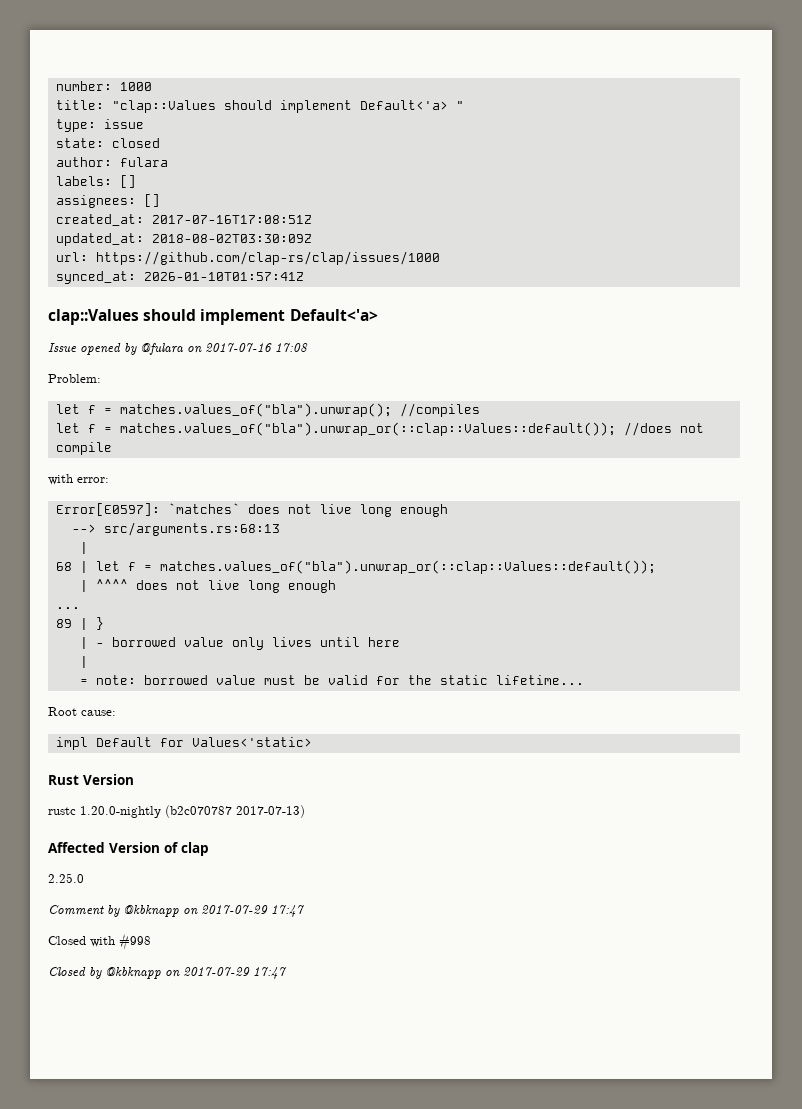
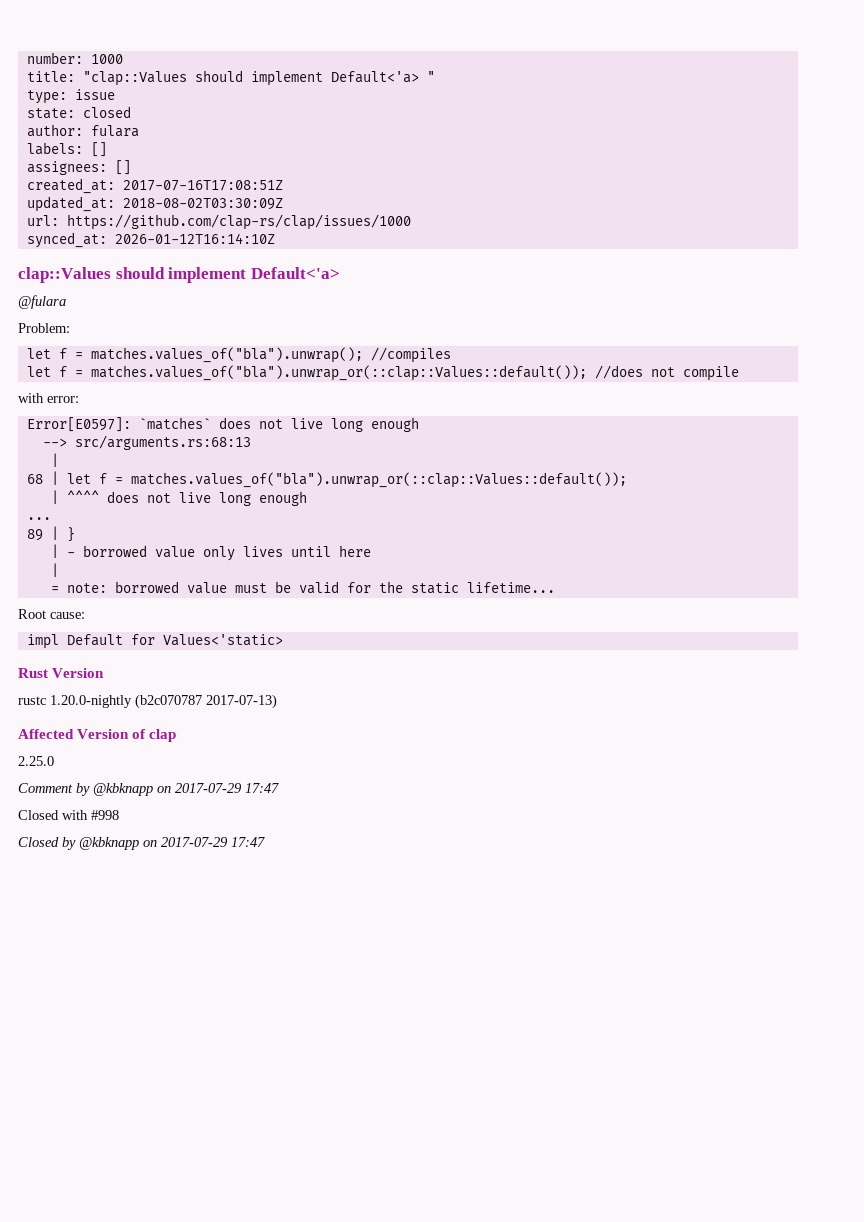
[143,272,304,281] 2026-01-10T01:57:41Z -> [114,233,275,244] 2026-01-12T16:14:10Z
[48,343,308,355] Issue opened by @fulara on 2017-07-16 17:08 -> [18,295,66,309] @fulara

